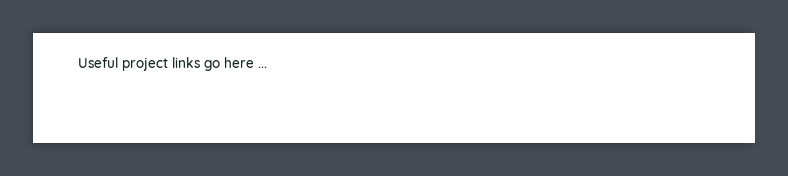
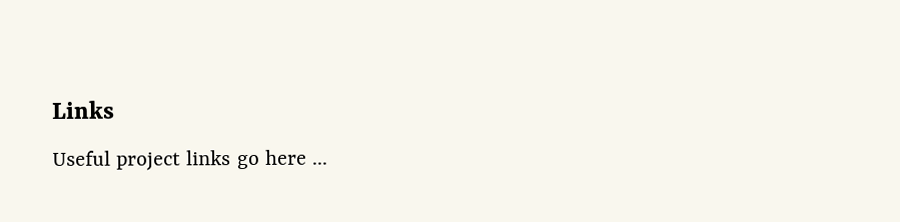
(78, 62) none -> [51,100,115,119] Links //

